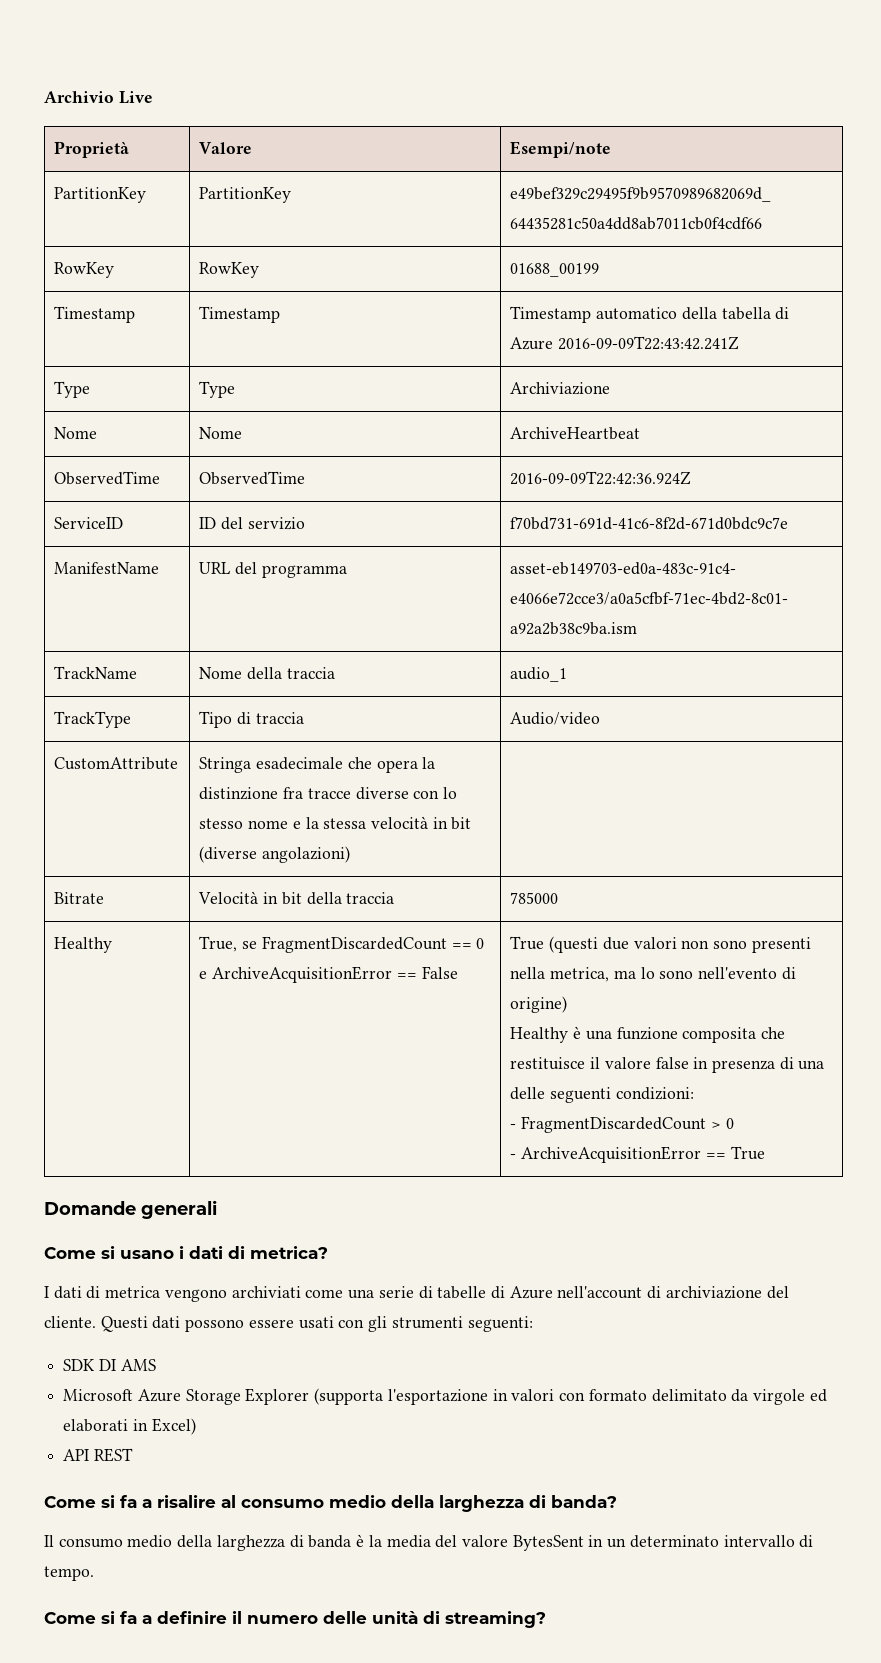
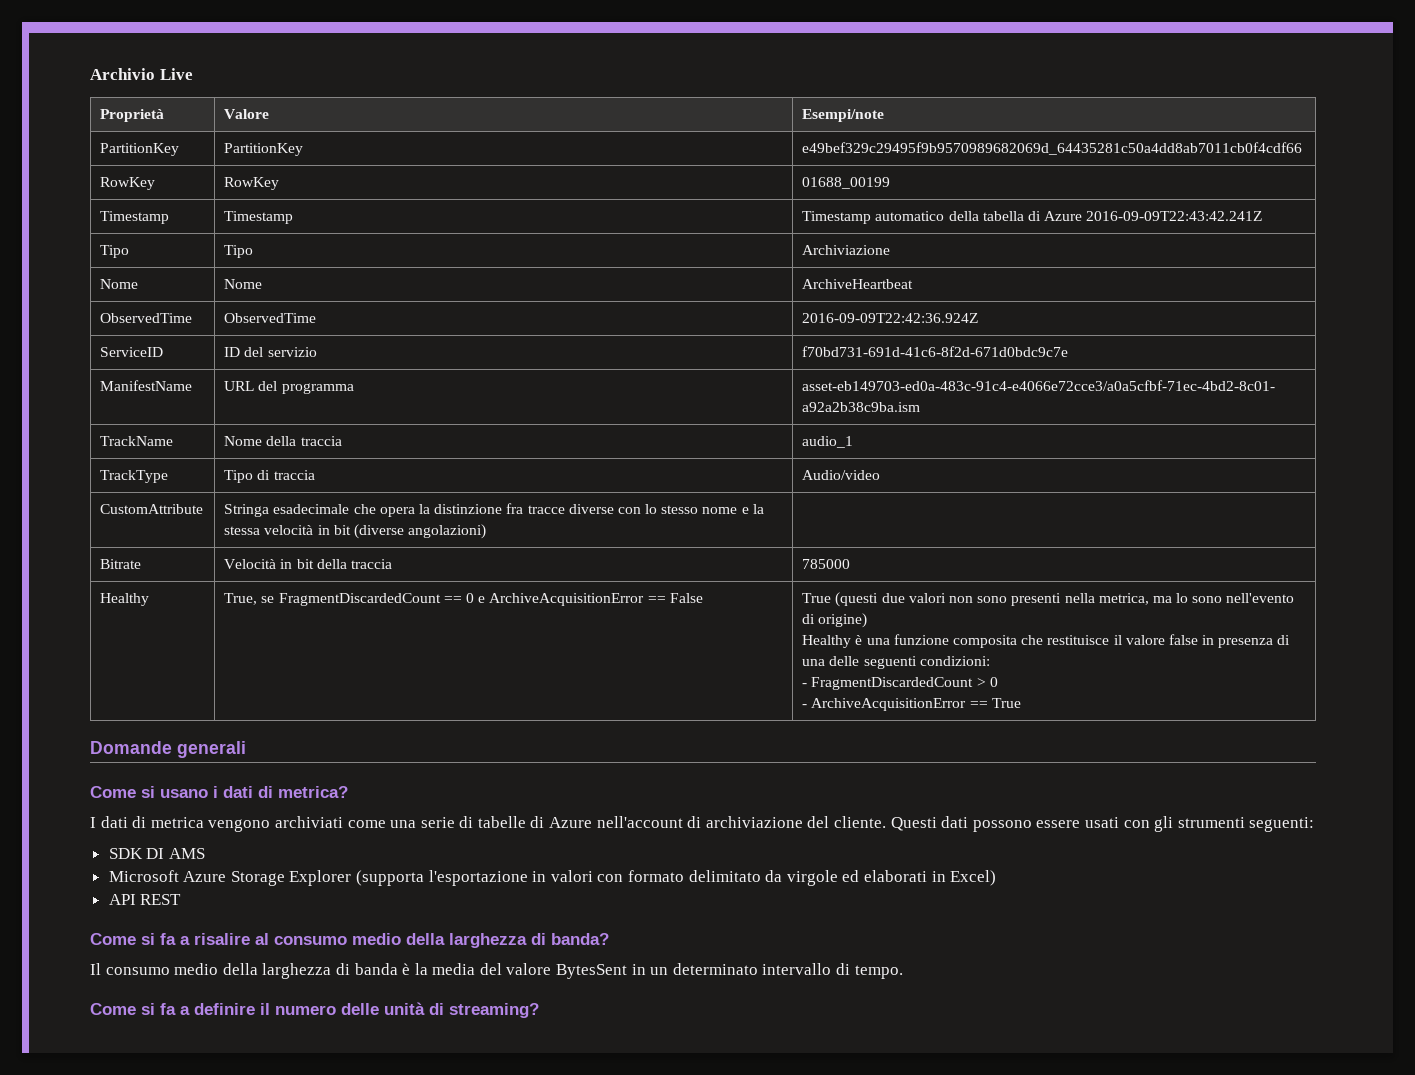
[54,381,91,398] [199,381,236,398] Type | Type -> [100,245,130,258] [224,245,254,258] Tipo | Tipo

